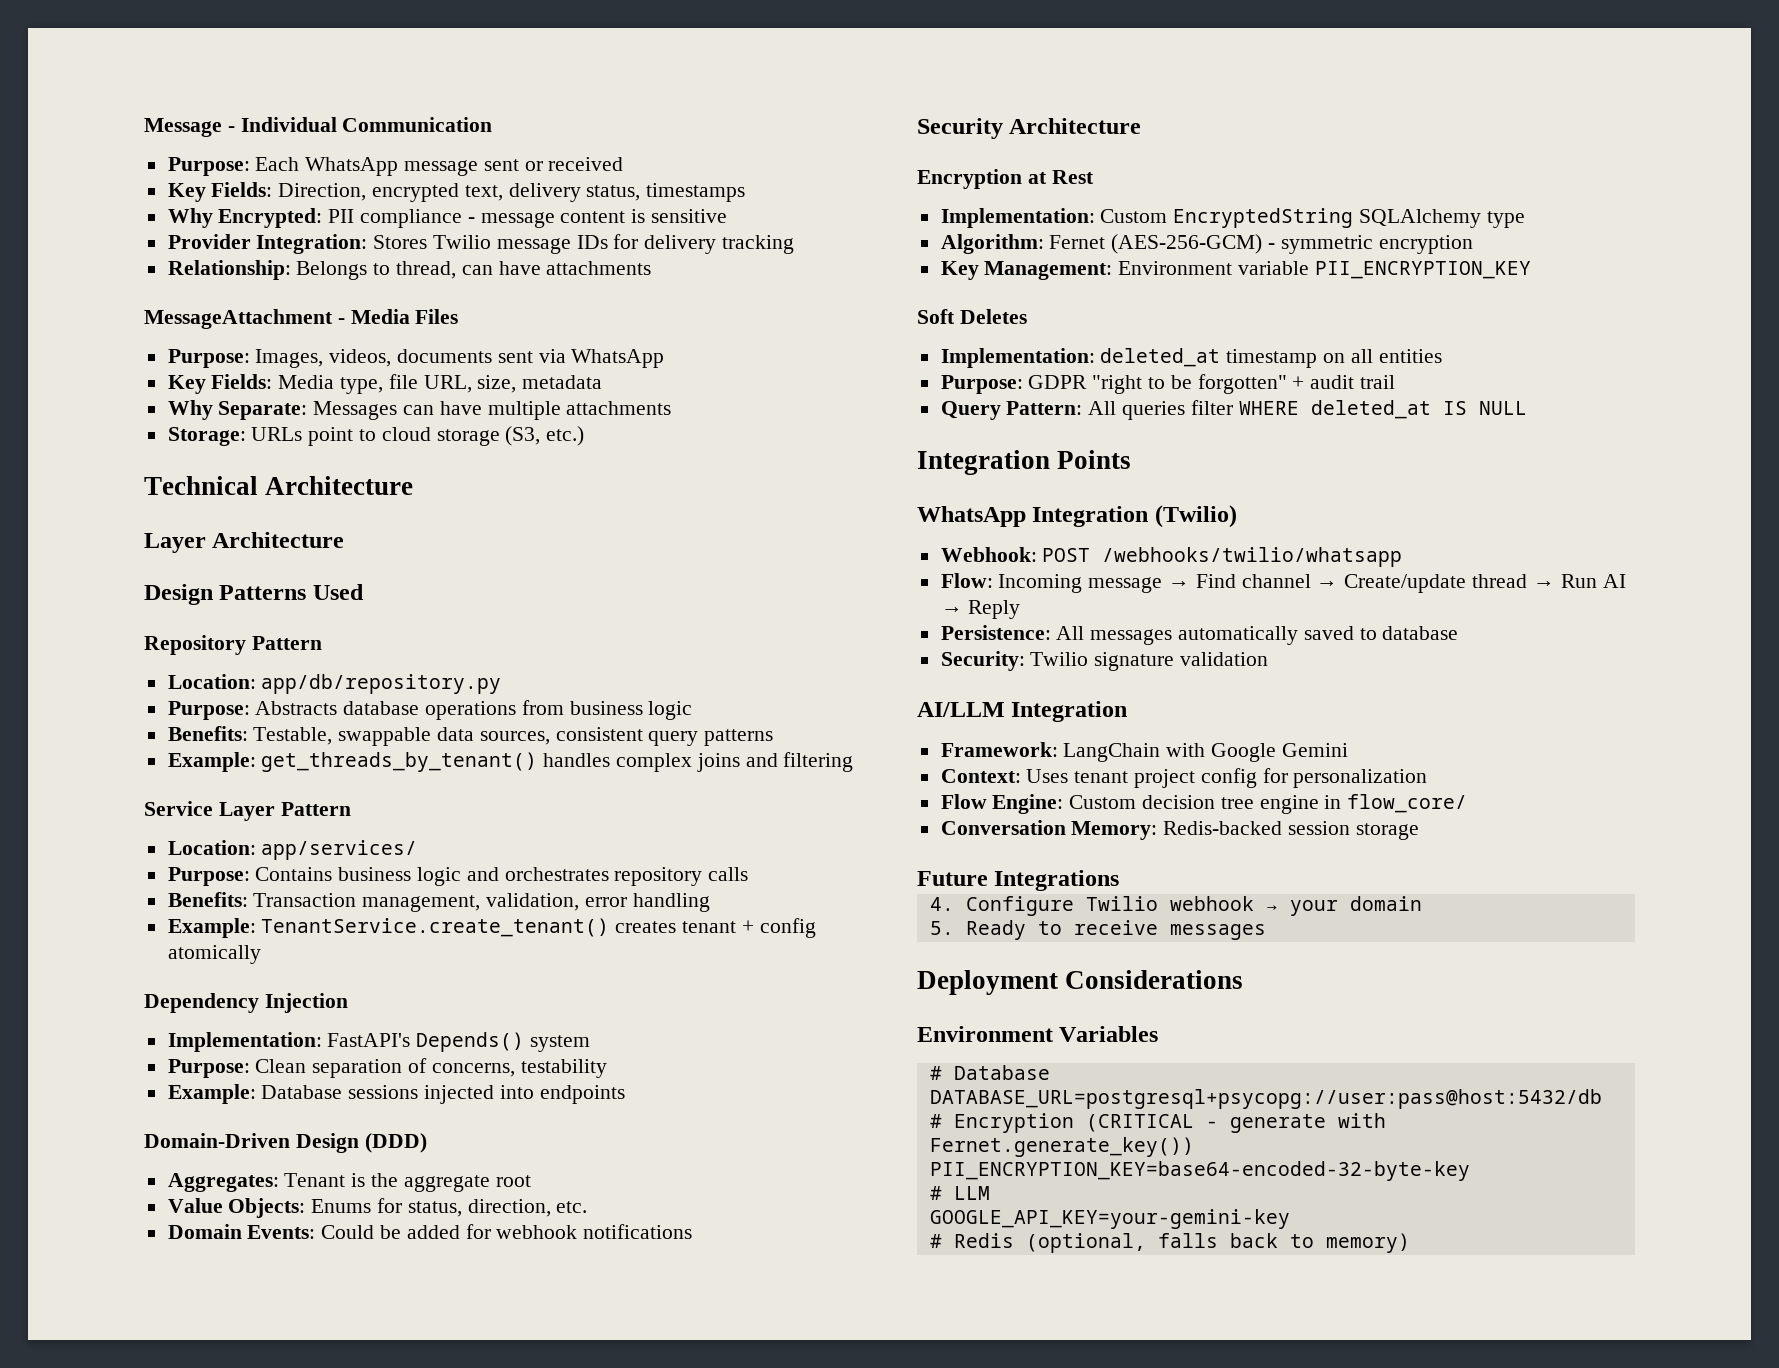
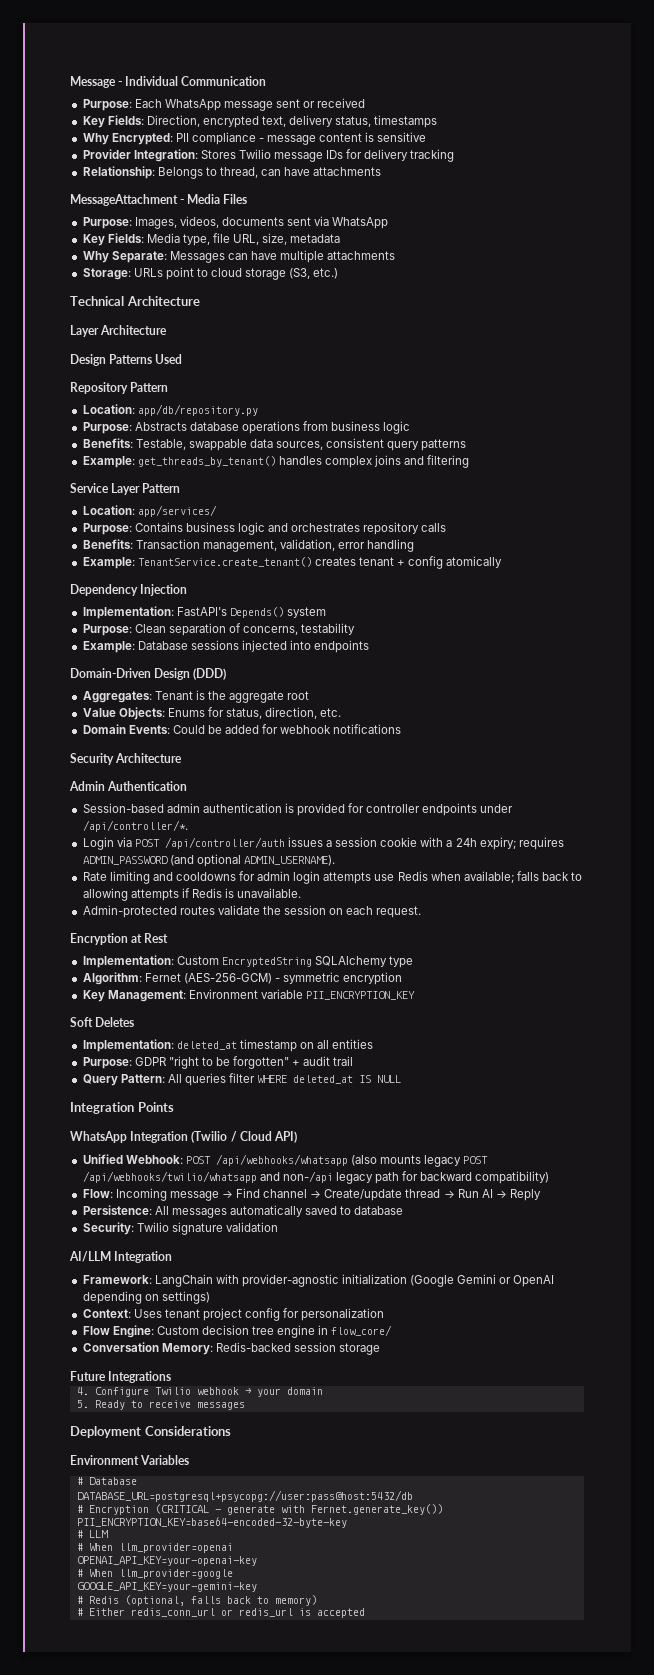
(1142, 126) none -> [69,781,188,791] [82,803,514,816] [82,820,188,832] [82,837,564,850] [82,854,335,867] [82,871,583,884] [82,888,302,901] [82,905,422,918] // Admin Authentication // Session-based admin authentication is provided for controller endpoints under /api/controller/*. // Login via POST /api/controller/auth issues a session cookie with a 24h expiry; requires ADMIN_PASSWORD (and optional ADMIN_USERNAME). // Rate limiting and cooldowns for admin login attempts use Redis when available; falls back to allowing attempts if Redis is unavailable. // Admin-protected routes validate the session on each request.
[1154,505,1237,528] [940,547,1403,567] (Twilio) // Webhook: POST /webhooks/twilio/whatsapp -> [191,1131,298,1143] [82,1154,489,1167] [82,1171,550,1184] (Twilio / Cloud API) // Unified Webhook: POST /api/webhooks/whatsapp (also mounts legacy POST /api/webhooks/twilio/whatsapp and non-/api legacy path for backward compatibility)
[1211,743,1348,762] Google Gemini -> [241,1274,555,1287] [82,1291,210,1304] provider-agnostic initialization (Google Gemini or OpenAI depending on settings)
(990, 1193) none -> [76,1543,233,1553] [76,1556,257,1566] [76,1569,233,1579] // # When llm_provider=openai // OPENAI_API_KEY=your-openai-key // # When llm_provider=google
(1410, 1243) none -> [76,1608,365,1618] // # Either redis_conn_url or redis_url is accepted

